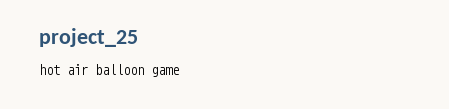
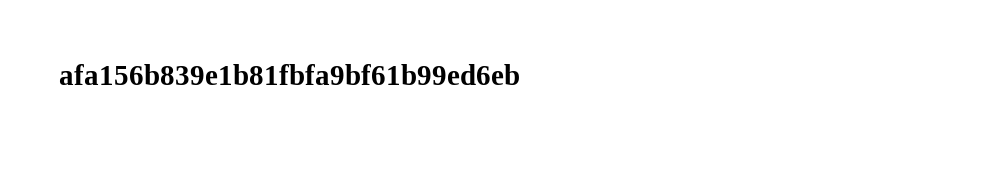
[39,28,138,47] [39,64,179,77] project_25 // hot air balloon game -> [59,64,520,85] afa156b839e1b81fbfa9bf61b99ed6eb

